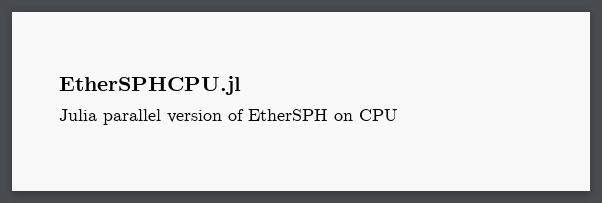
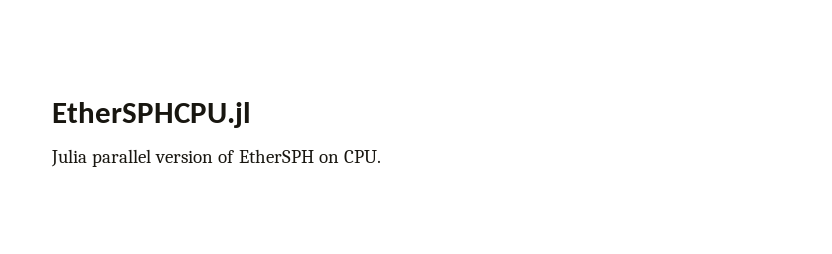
[359,109,398,121] CPU -> [343,150,381,163] CPU.

